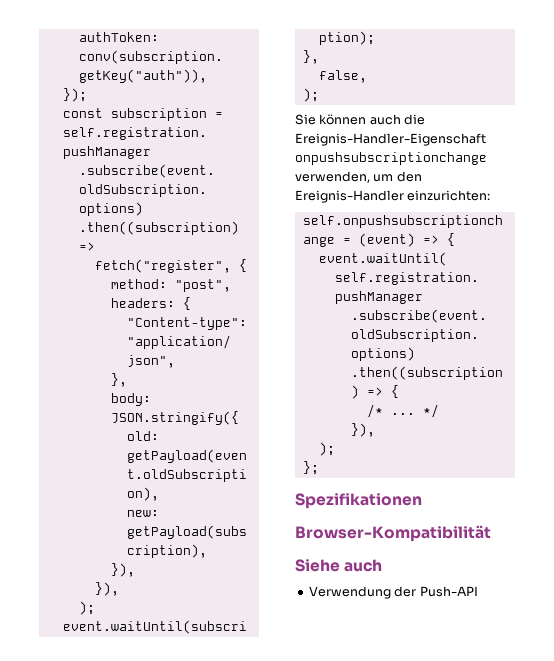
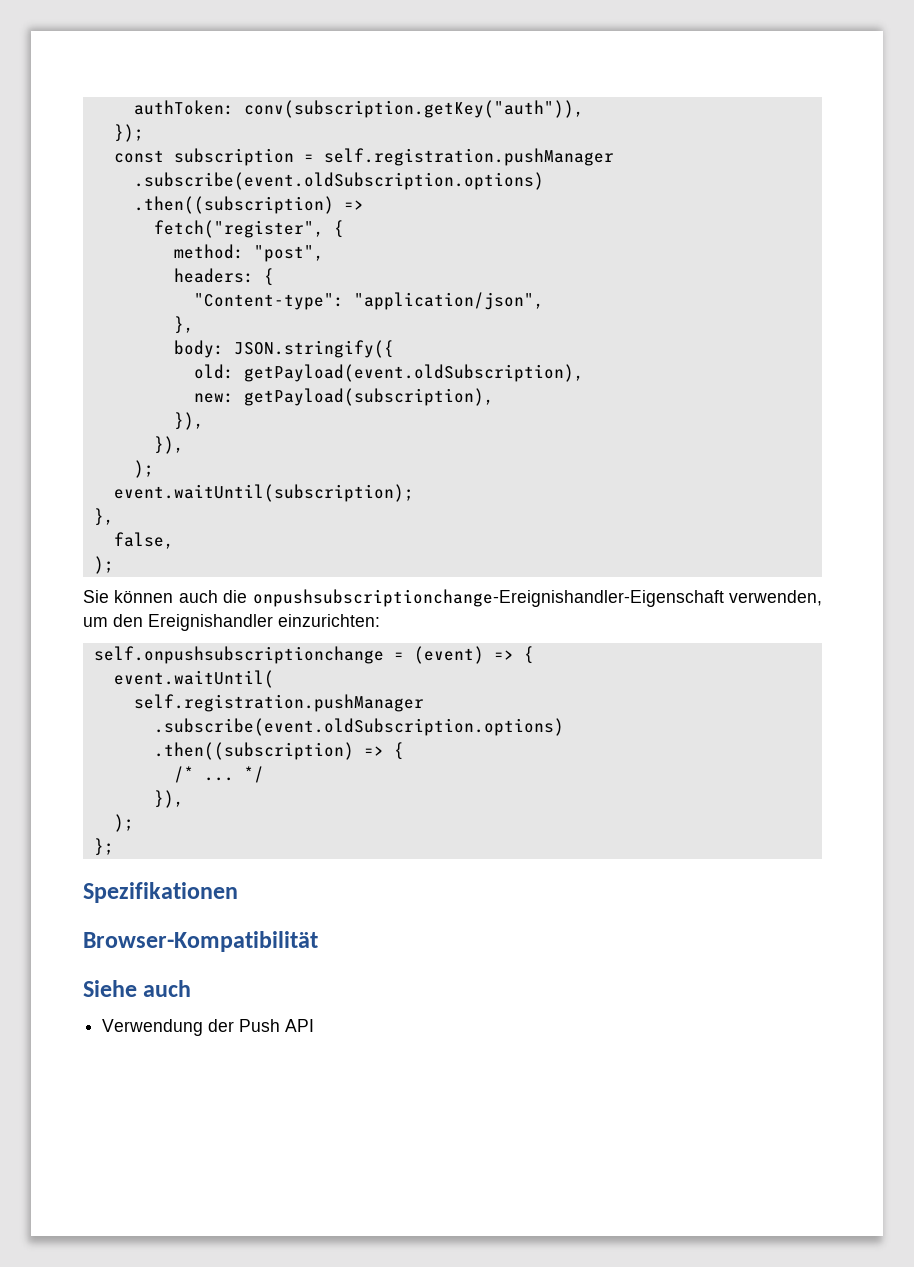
[295,133,486,146] [295,152,487,165] Ereignis-Handler-Eigenschaft onpushsubscriptionchange -> [252,589,724,607] onpushsubscriptionchange-Ereignishandler-Eigenschaft
[295,190,404,203] Ereignis-Handler -> [148,614,273,631] Ereignishandler
[419,586,478,597] Push-API -> [239,1019,315,1032] Push API

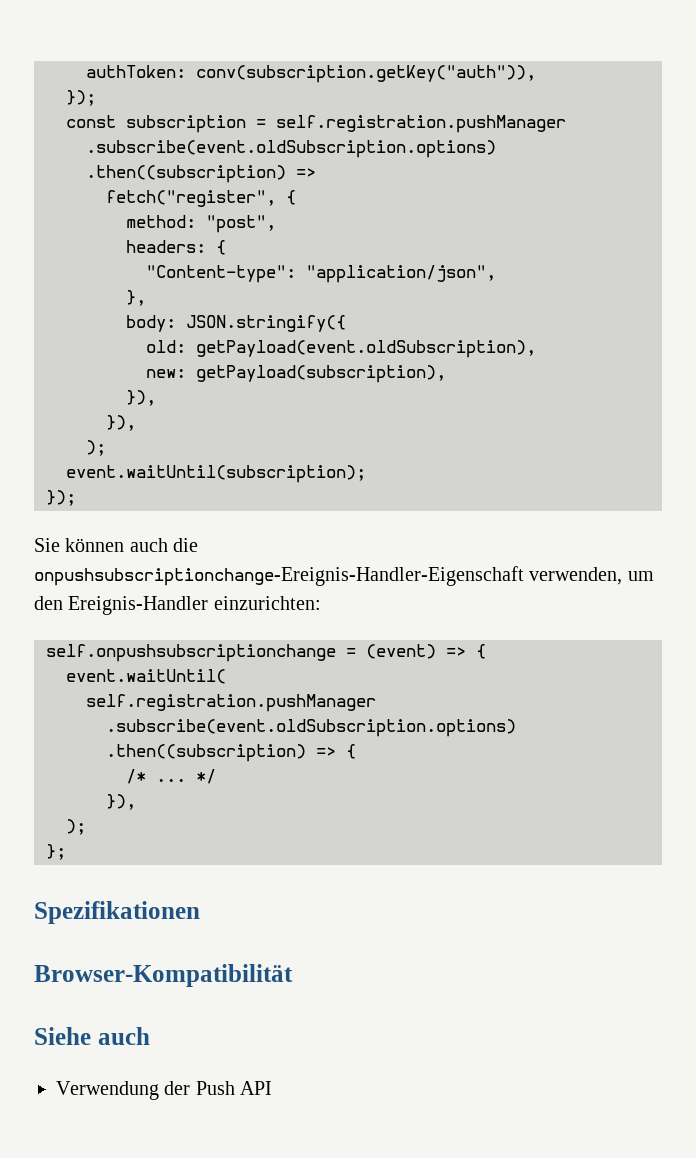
[93,508,114,526] [113,532,174,549] [93,556,114,574] }, // false, // ); -> [46,490,76,506] });
[252,589,724,607] onpushsubscriptionchange-Ereignishandler-Eigenschaft -> [34,566,524,586] onpushsubscriptionchange-Ereignis-Handler-Eigenschaft
[148,614,273,631] Ereignishandler -> [68,596,209,615] Ereignis-Handler

